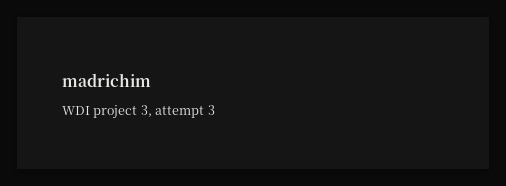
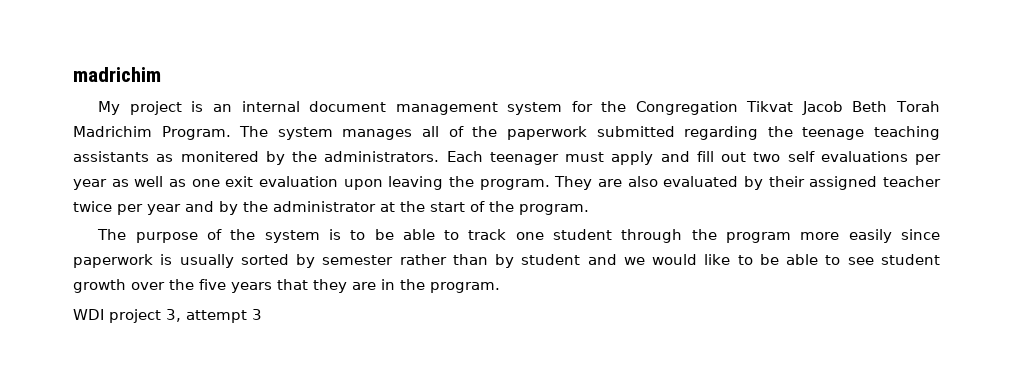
(151, 80) none -> [98,101,941,115] [73,126,941,140] [73,151,941,165] [73,176,941,190] [73,201,589,215] [97,229,940,243] [73,254,941,268] [73,279,500,293] // My project is an internal document management system for the Congregation Tikvat Jacob Beth Torah Madrichim Program. The system manages all of the paperwork submitted regarding the teenage teaching assistants as monitered by the administrators. Each teenager must apply and fill out two self evaluations per year as well as one exit evaluation upon leaving the program. They are also evaluated by their assigned teacher twice per year and by the administrator at the start of the program. // The purpose of the system is to be able to track one student through the program more easily since paperwork is usually sorted by semester rather than by student and we would like to be able to see student growth over the five years that they are in the program.

